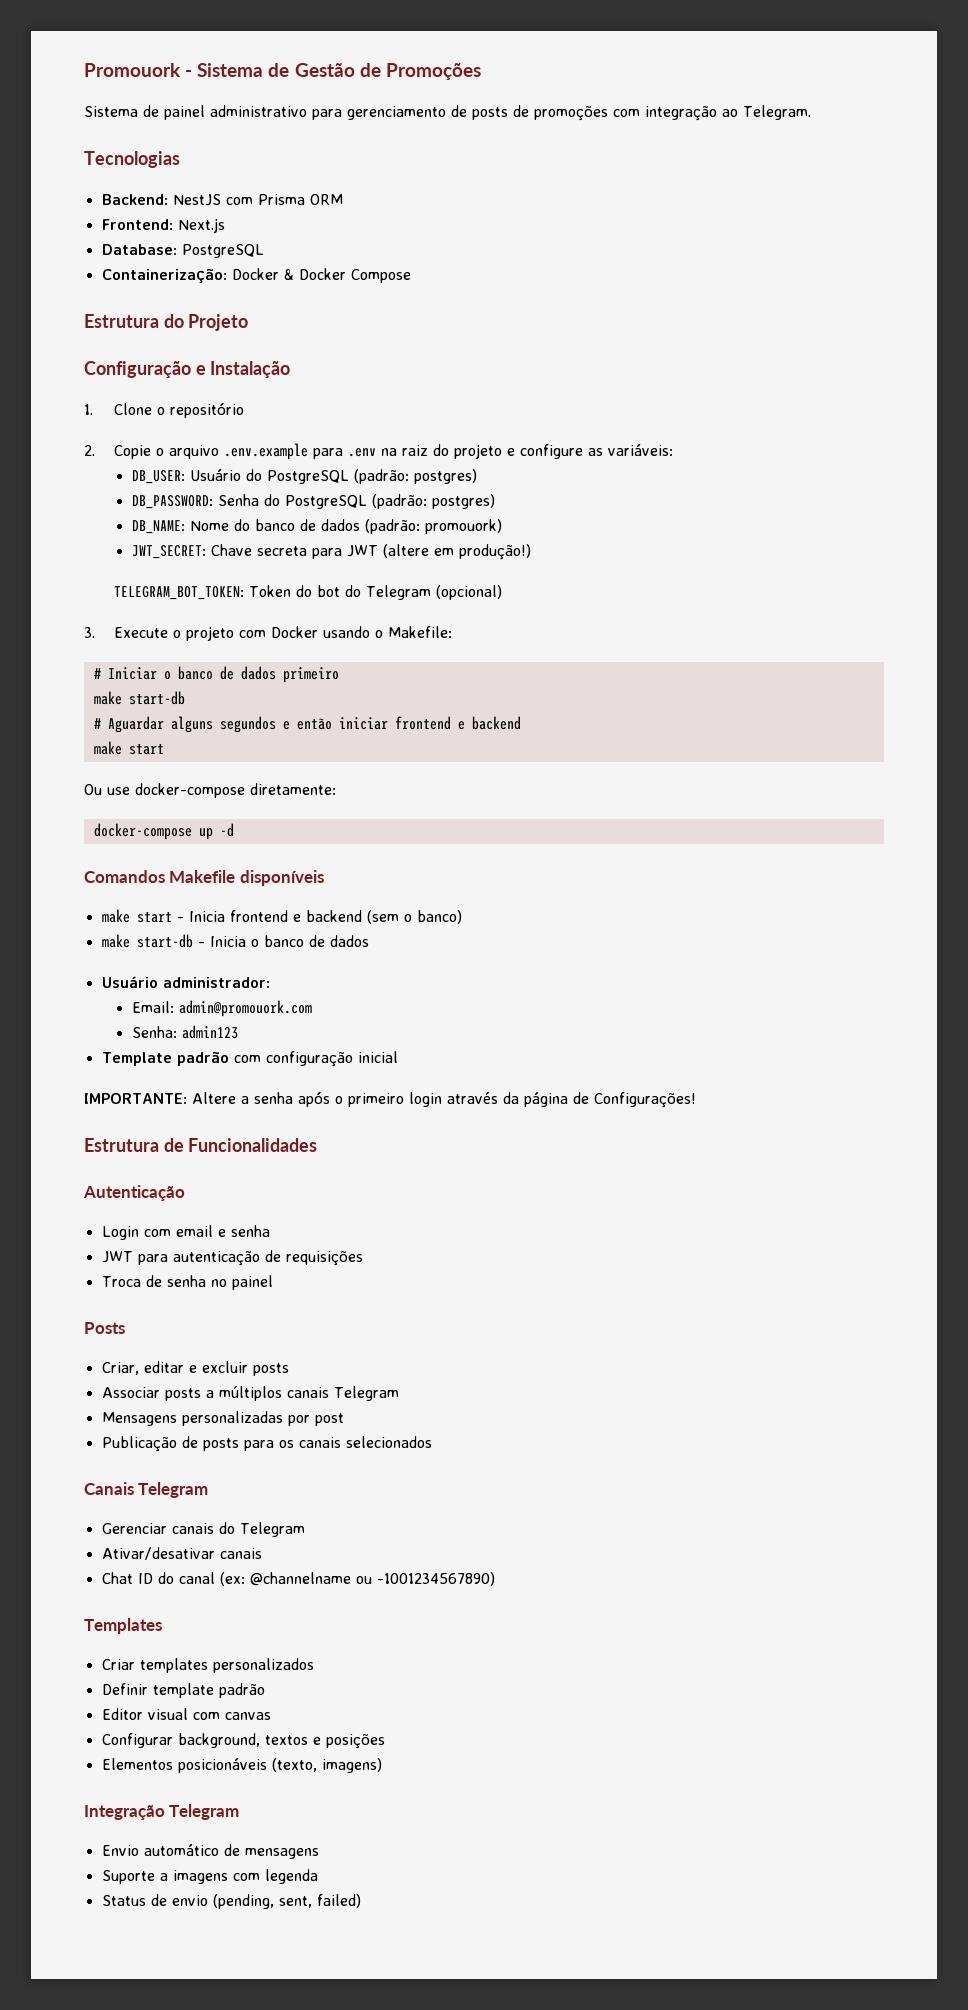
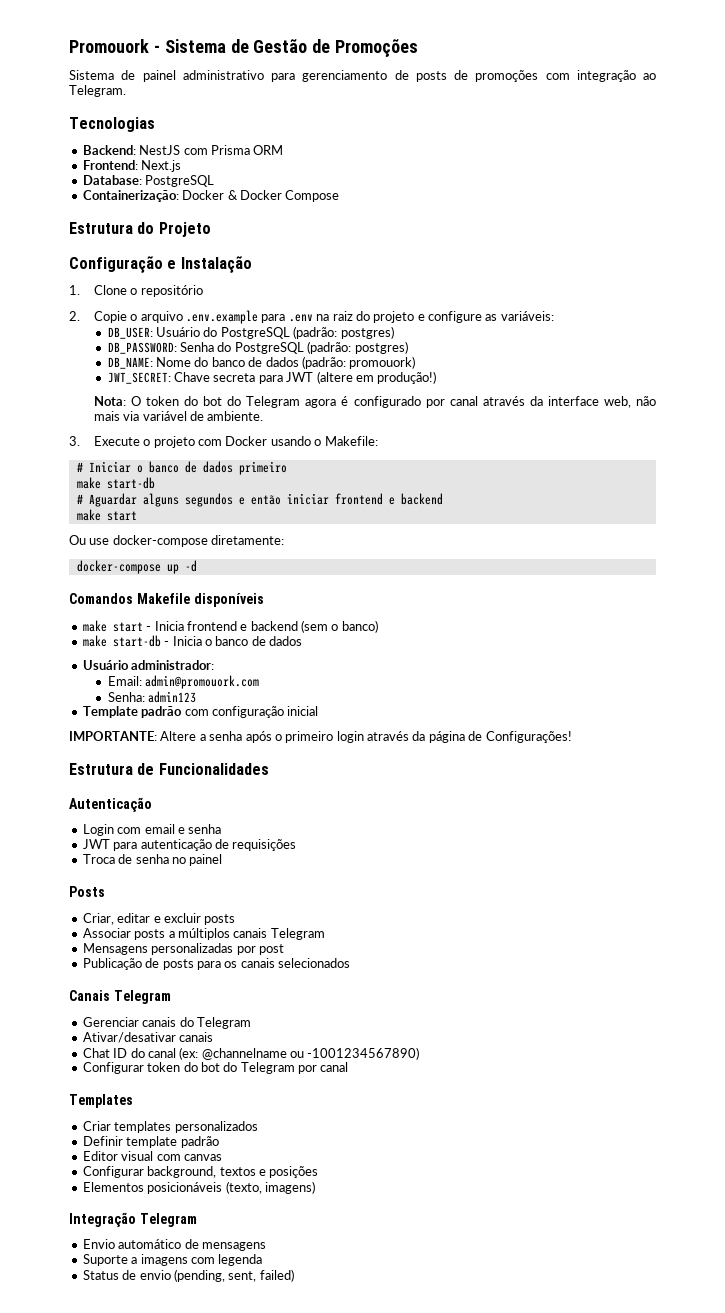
[114,585,503,600] TELEGRAM_BOT_TOKEN: Token do bot do Telegram (opcional) -> [93,396,657,408] [93,411,264,421] Nota: O token do bot do Telegram agora é configurado por canal através da interface web, não mais via variável de ambiente.
(495, 1579) none -> [82,1062,349,1074] // Configurar token do bot do Telegram por canal

